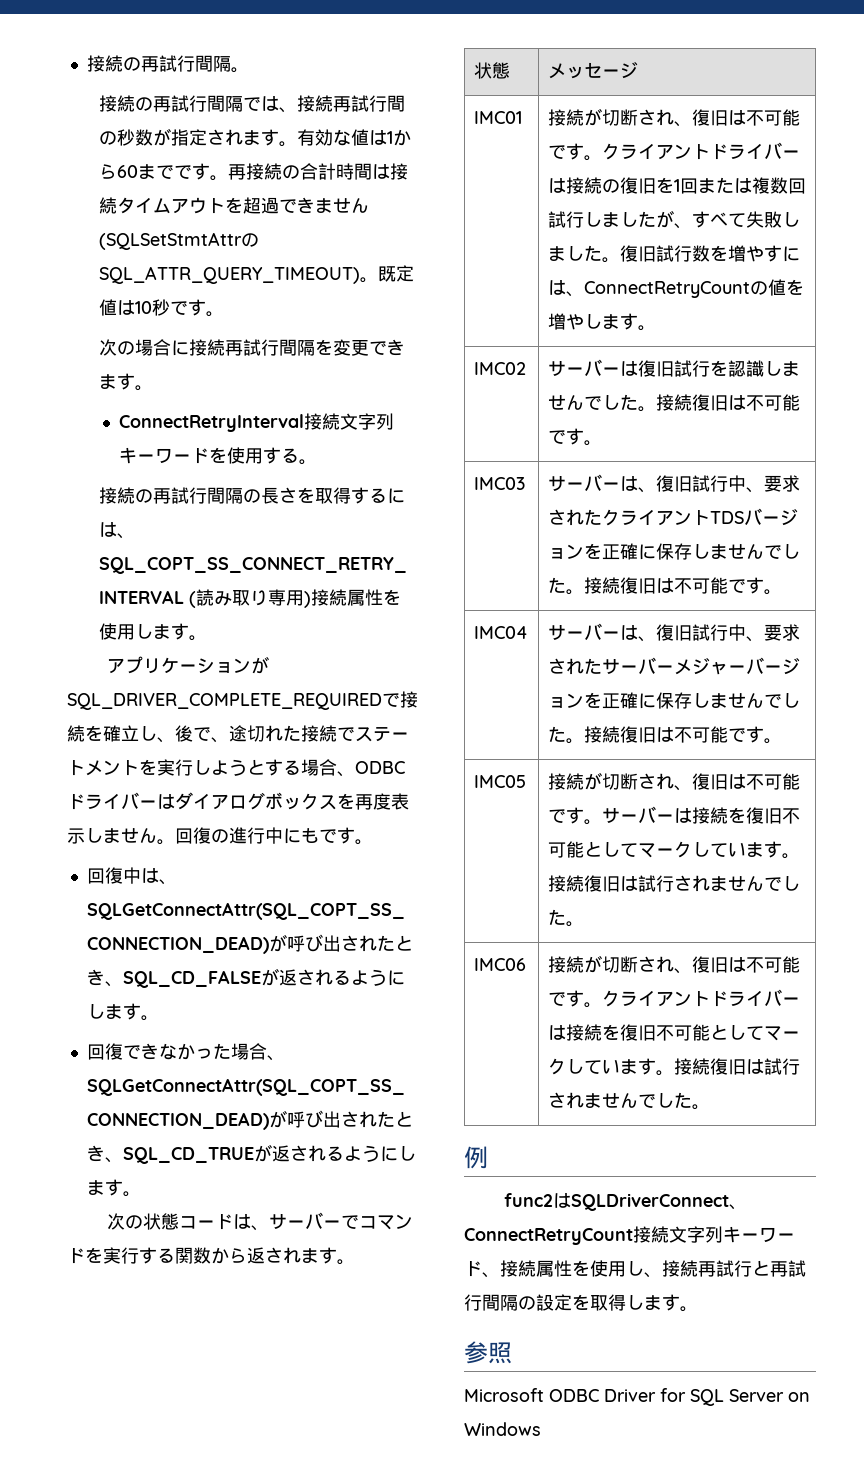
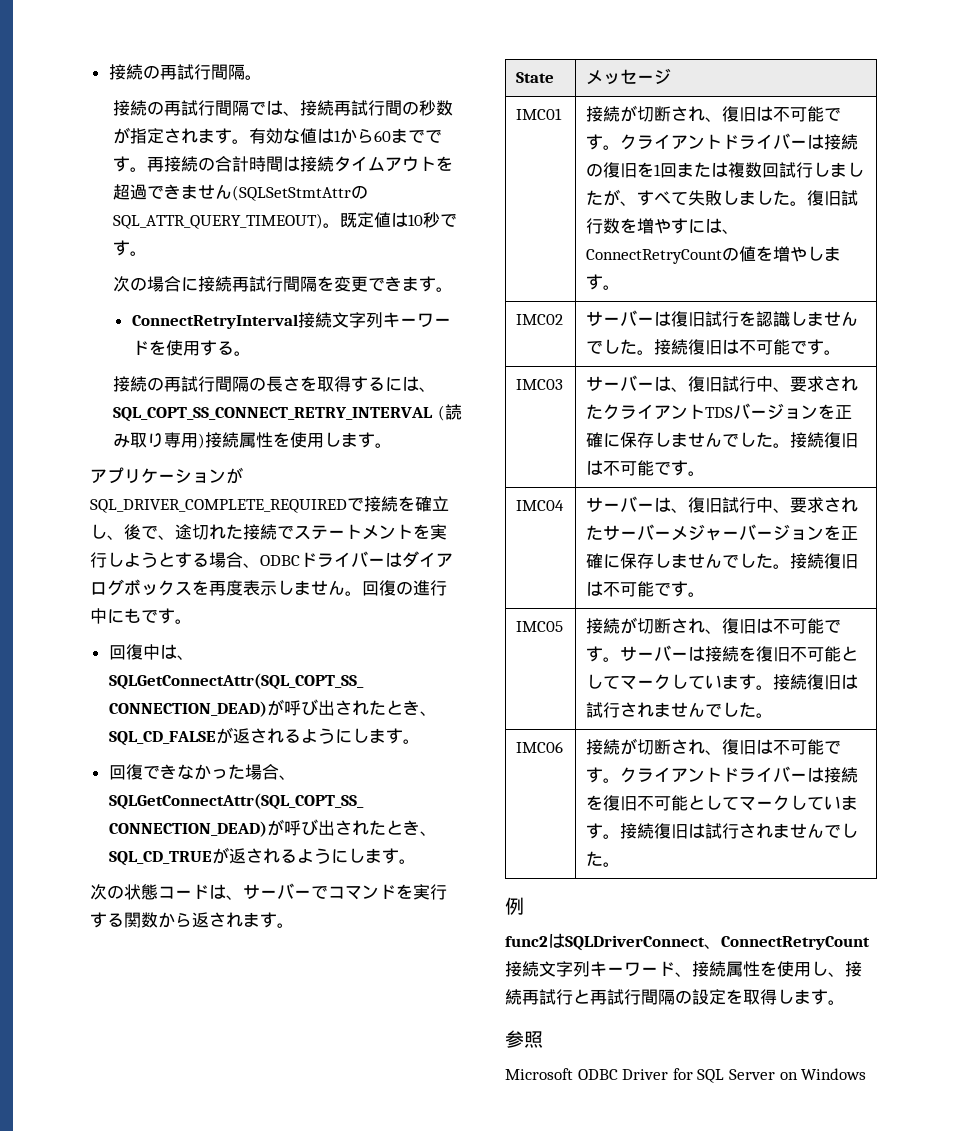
[473,62,510,79] 状態 -> [516,72,555,83] State

